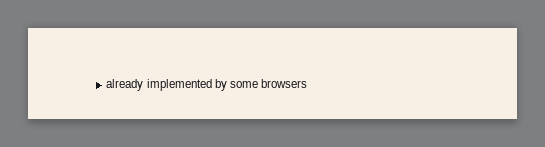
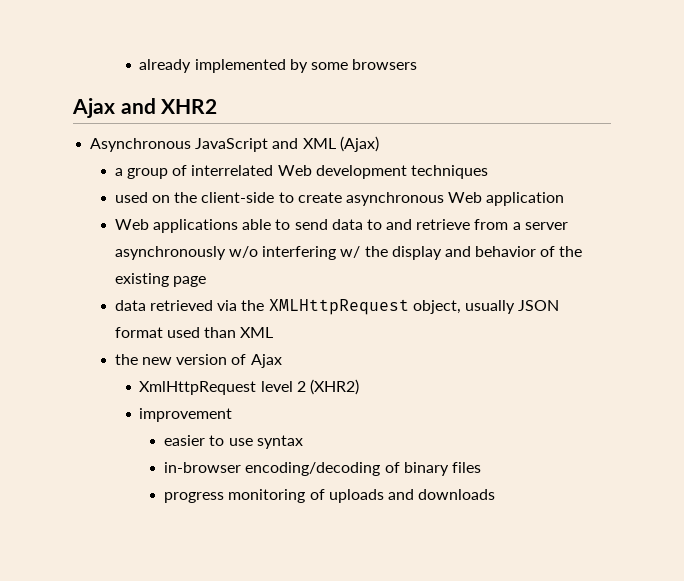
(307, 83) none -> [72,98,218,118] [90,136,379,152] [114,165,488,179] [114,192,565,206] [114,219,568,233] [114,246,583,260] [114,273,206,287] [114,299,560,315] [114,327,274,338] [114,354,282,368] [139,379,360,395] [139,408,233,422] [164,435,303,449] [164,462,481,476] [164,489,496,503] // Ajax and XHR2 // Asynchronous JavaScript and XML (Ajax) // a group of interrelated Web development techniques // used on the client-side to create asynchronous Web application // Web applications able to send data to and retrieve from a server asynchronously w/o interfering w/ the display and behavior of the existing page // data retrieved via the XMLHttpRequest object, usually JSON format used than XML // the new version of Ajax // XmlHttpRequest level 2 (XHR2) // improvement // easier to use syntax // in-browser encoding/decoding of binary files // progress monitoring of uploads and downloads

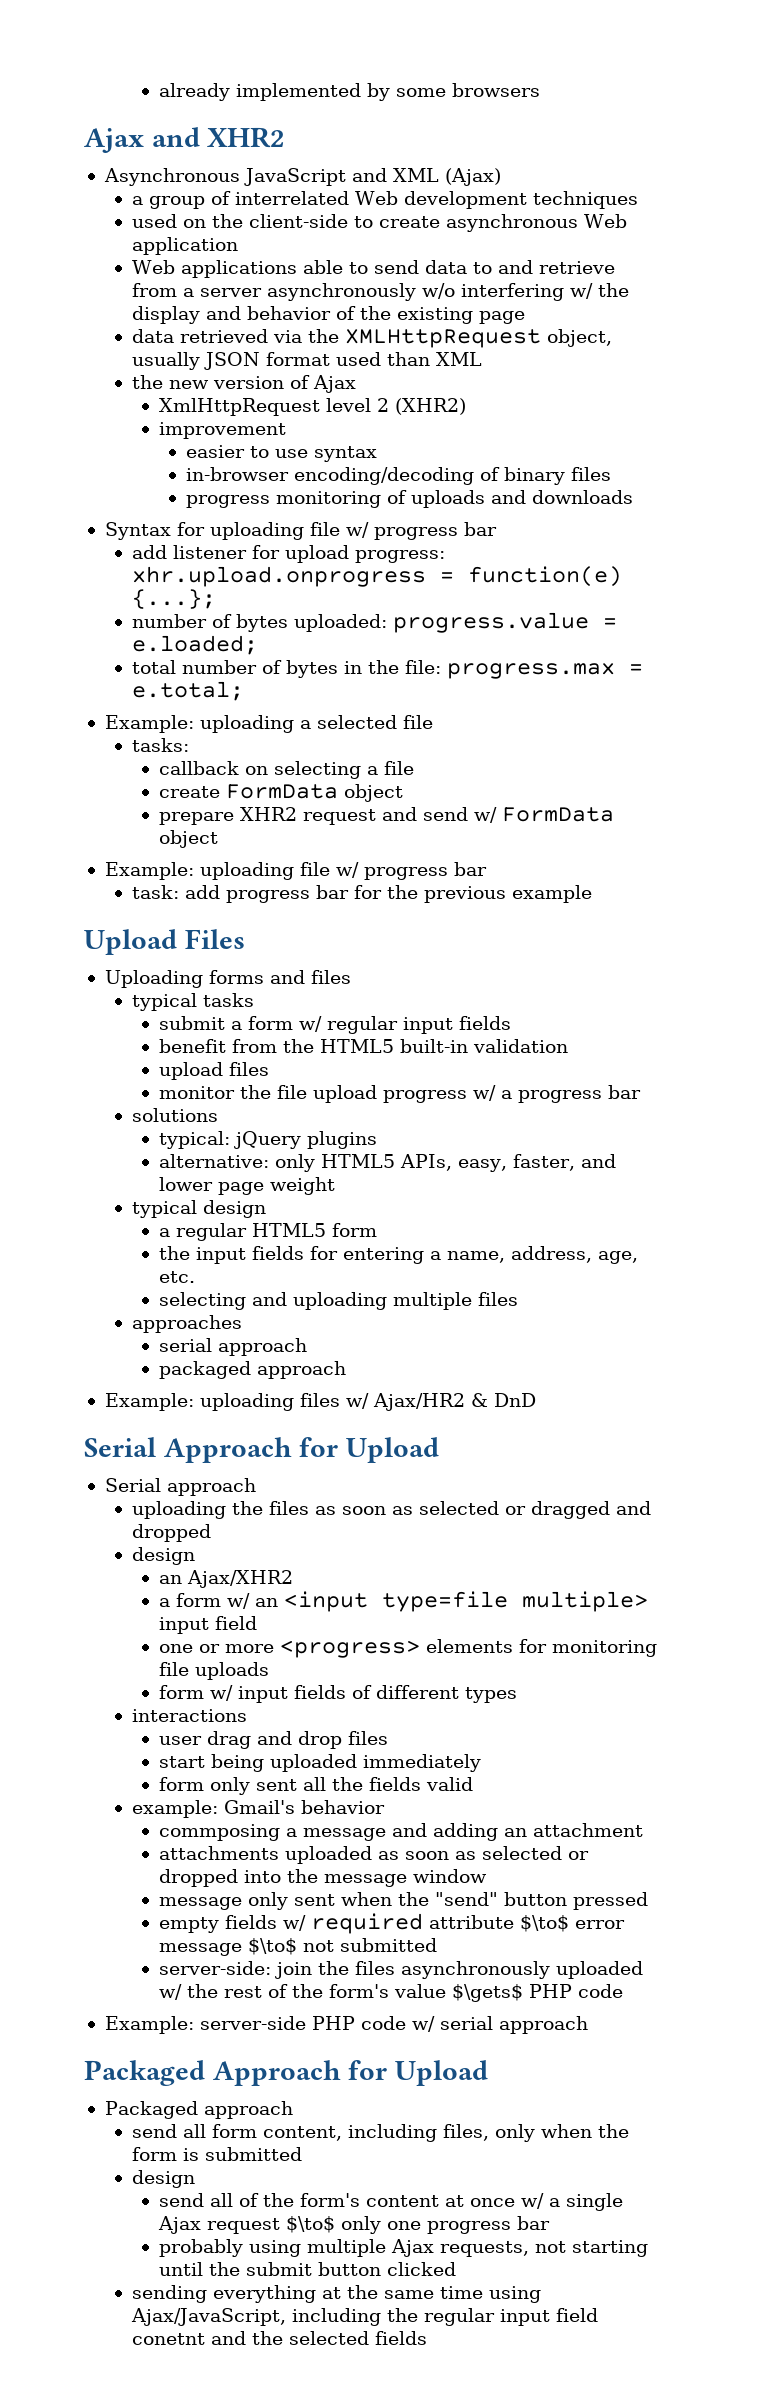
(496, 494) none -> [104,522,497,540] [132,545,446,563] [132,566,623,587] [132,589,217,609] [132,612,618,633] [132,635,259,655] [132,660,644,679] [132,681,245,701] [104,715,433,733] [132,738,190,752] [159,761,415,779] [159,784,404,802] [159,807,615,825] [159,830,219,848] [104,862,487,880] [132,885,593,903] [84,929,245,955] [104,970,351,988] [132,993,255,1011] [159,1016,512,1034] [159,1039,569,1053] [159,1062,270,1080] [159,1085,642,1103] [132,1108,219,1122] [159,1131,378,1149] [159,1154,617,1172] [159,1177,336,1195] [132,1200,267,1218] [159,1223,378,1241] [159,1246,639,1264] [159,1271,196,1283] [159,1292,519,1310] [132,1315,243,1333] [159,1338,308,1356] [159,1361,347,1379] [104,1393,536,1411] [84,1437,440,1463] [104,1478,256,1496] [132,1501,652,1519] [132,1524,212,1542] [132,1547,196,1565] [159,1570,294,1588] [159,1591,649,1612] [159,1616,258,1634] [159,1639,658,1658] [159,1662,270,1680] [159,1685,518,1703] [132,1709,248,1722] [159,1731,389,1749] [159,1754,482,1772] [159,1777,474,1795] [132,1800,386,1818] [159,1823,644,1841] [159,1846,590,1864] [159,1869,488,1887] [159,1892,649,1910] [159,1913,626,1934] [159,1938,438,1956] [159,1961,644,1979] [159,1984,624,2002] [104,2016,588,2034] [84,2060,489,2086] [104,2101,293,2119] [132,2124,630,2142] [132,2147,303,2161] [132,2170,196,2188] [159,2193,624,2211] [158,2216,551,2234] [159,2239,649,2257] [159,2262,457,2276] [132,2285,542,2303] [131,2308,599,2326] [132,2331,428,2345] // Syntax for uploading file w/ progress bar // add listener for upload progress: xhr.upload.onprogress = function(e) {...}; // number of bytes uploaded: progress.value = e.loaded; // total number of bytes in the file: progress.max = e.total; // Example: uploading a selected file // tasks: // callback on selecting a file // create FormData object // prepare XHR2 request and send w/ FormData object // Example: uploading file w/ progress bar // task: add progress bar for the previous example // Upload Files // Uploading forms and files // typical tasks // submit a form w/ regular input fields // benefit from the HTML5 built-in validation // upload files // monitor the file upload progress w/ a progress bar // solutions // typical: jQuery plugins // alternative: only HTML5 APIs, easy, faster, and lower page weight // typical design // a regular HTML5 form // the input fields for entering a name, address, age, etc. // selecting and uploading multiple files // approaches // serial approach // packaged approach // Example: uploading files w/ Ajax/HR2 & DnD // Serial Approach for Upload // Serial approach // uploading the files as soon as selected or dragged and dropped // design // an Ajax/XHR2 // a form w/ an <input type=file multiple> input field // one or more <progress> elements for monitoring file uploads // form w/ input fields of different types // interactions // user drag and drop files // start being uploaded immediately // form only sent all the fields valid // example: Gmail's behavior // commposing a message and adding an attachment // attachments uploaded as soon as selected or dropped into the message window // message only sent when the "send" button pressed // empty fields w/ required attribute $\to$ error message $\to$ not submitted // server-side: join the files asynchronously uploaded w/ the rest of the form's value $\gets$ PHP code // Example: server-side PHP code w/ serial approach // Packaged Approach for Upload // Packaged approach // send all form content, including files, only when the form is submitted // design // send all of the form's content at once w/ a single Ajax request $\to$ only one progress bar // probably using multiple Ajax requests, not starting until the submit button clicked // sending everything at the same time using Ajax/JavaScript, including the regular input field conetnt and the selected fields

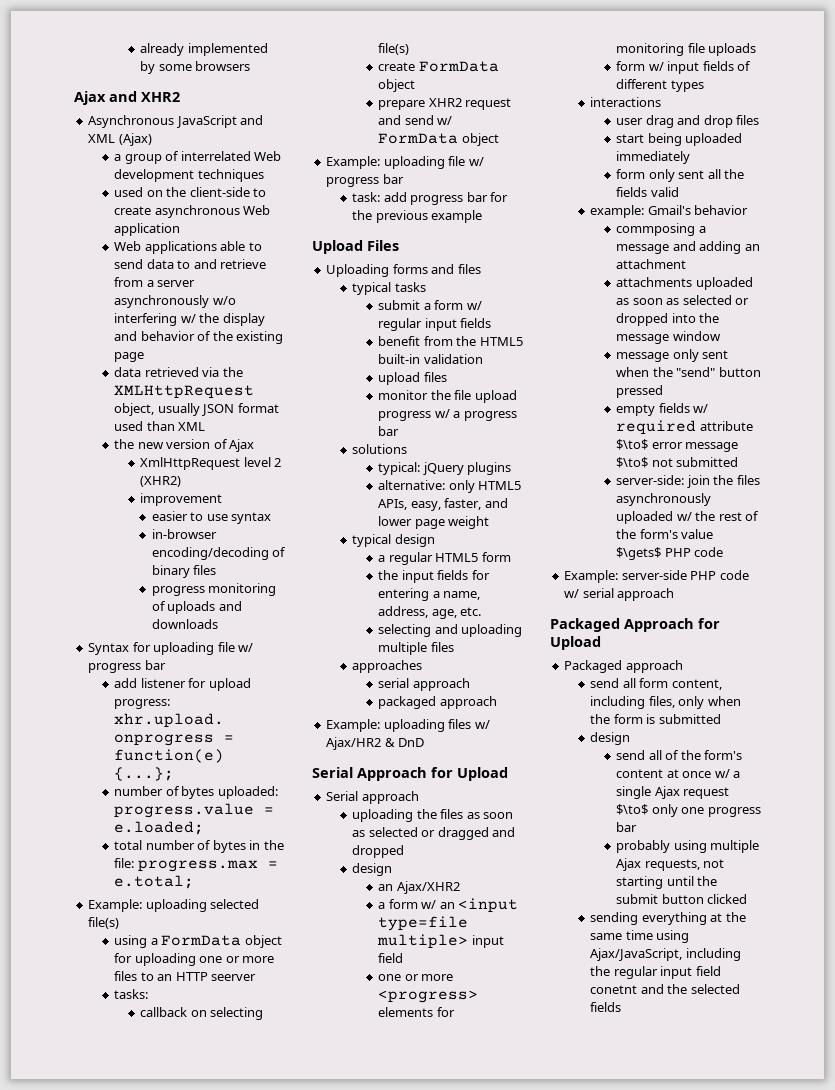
[299,715,433,729] a selected file -> [210,899,260,909] [88,917,120,929] [114,935,282,948] [114,953,275,966] [114,971,257,981] selected file(s) // using a FormData object for uploading one or more files to an HTTP seerver
[367,761,415,775] a file -> [378,43,410,55] file(s)

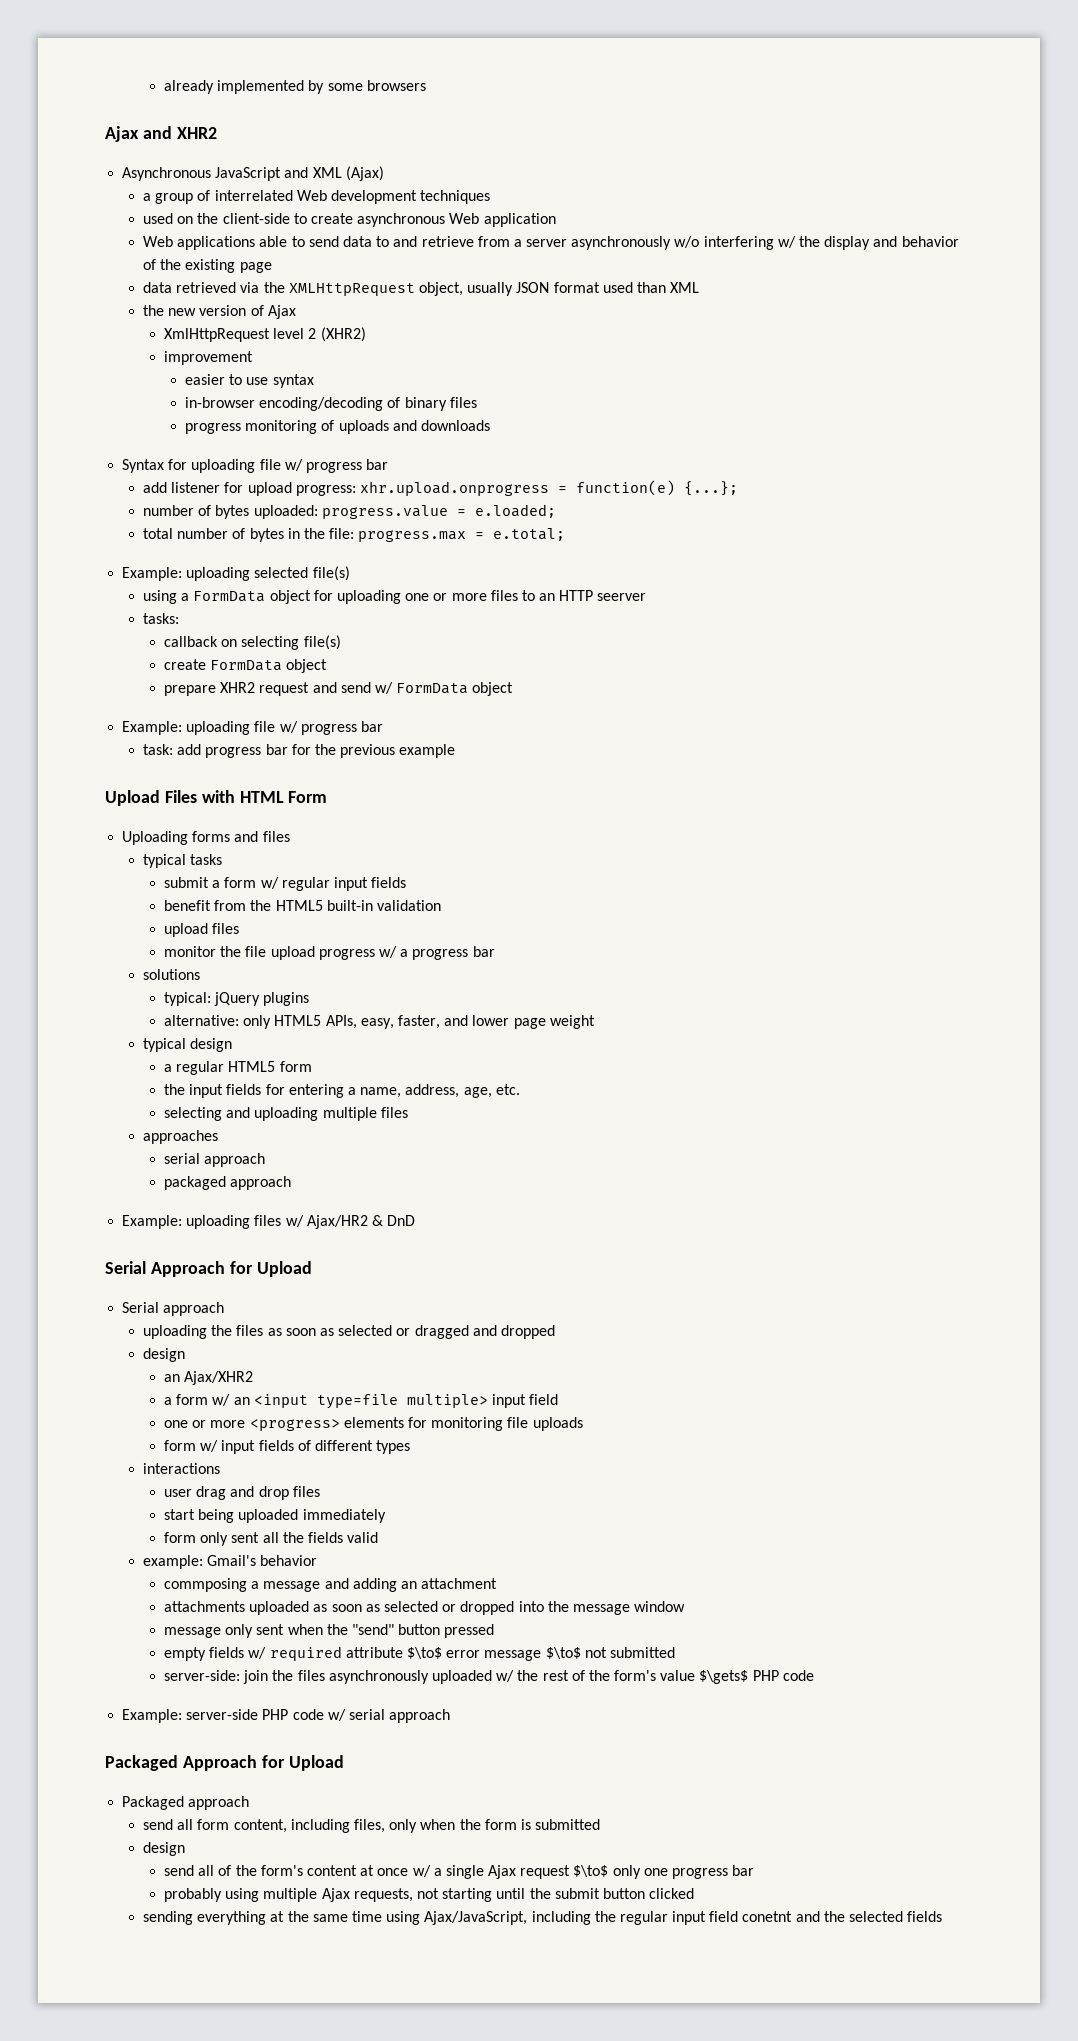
(399, 245) none -> [201,790,328,803] with HTML Form

